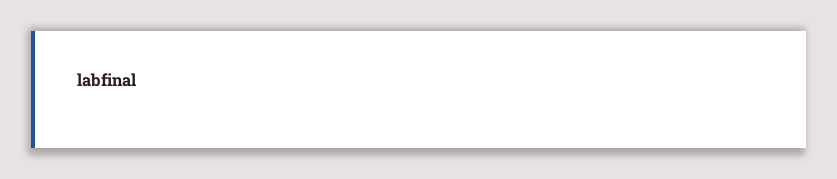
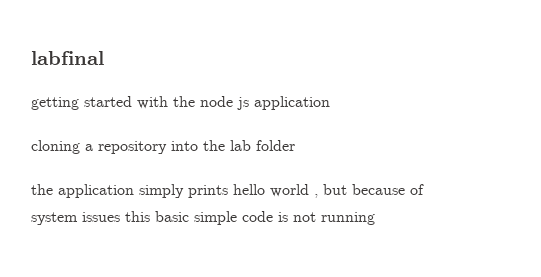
(136, 80) none -> [31,96,330,110] [31,140,295,154] [31,184,424,198] [31,211,375,225] // getting started with the node js application // cloning a repository into the lab folder // the application simply prints hello world , but because of system issues this basic simple code is not running

